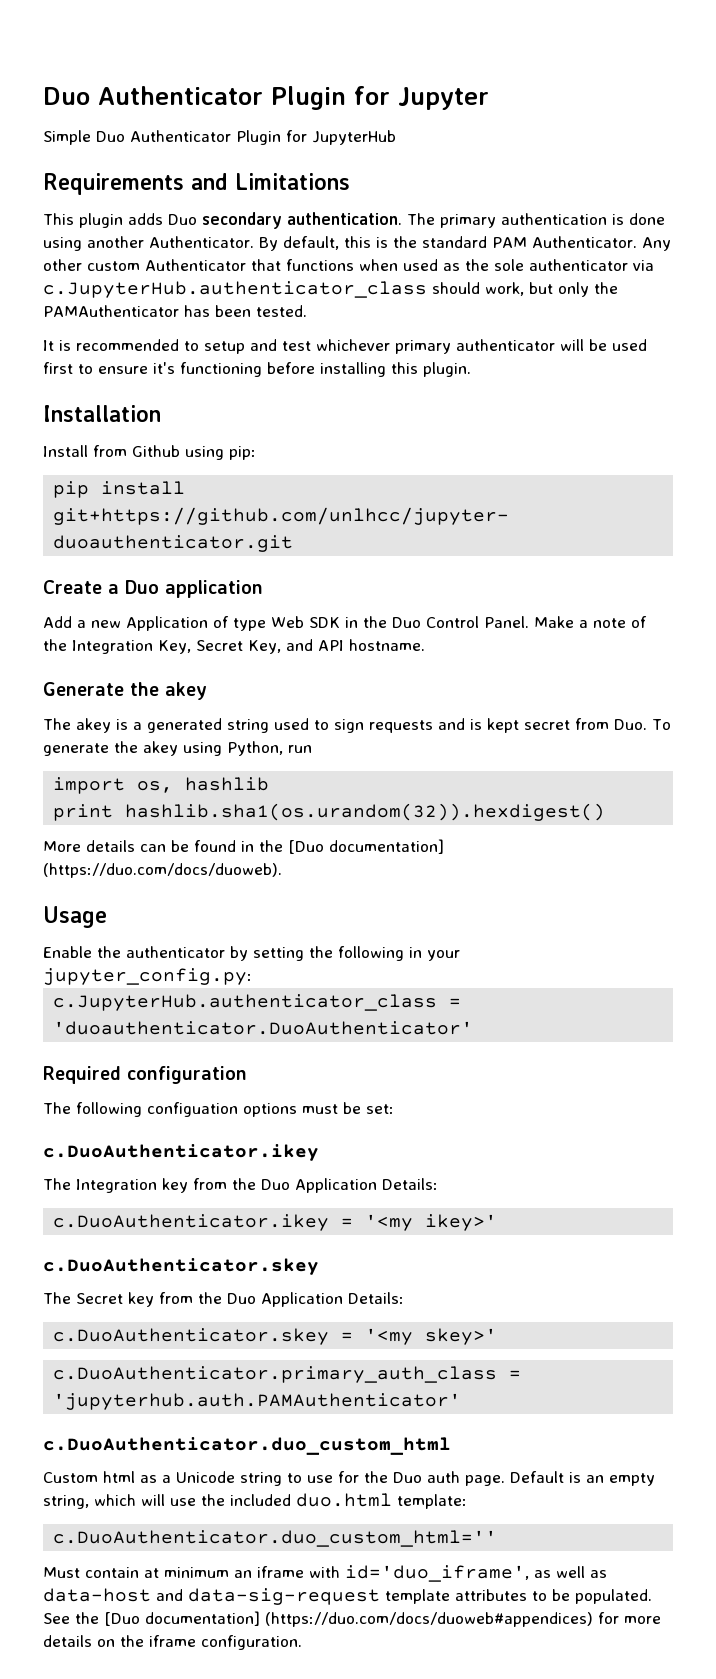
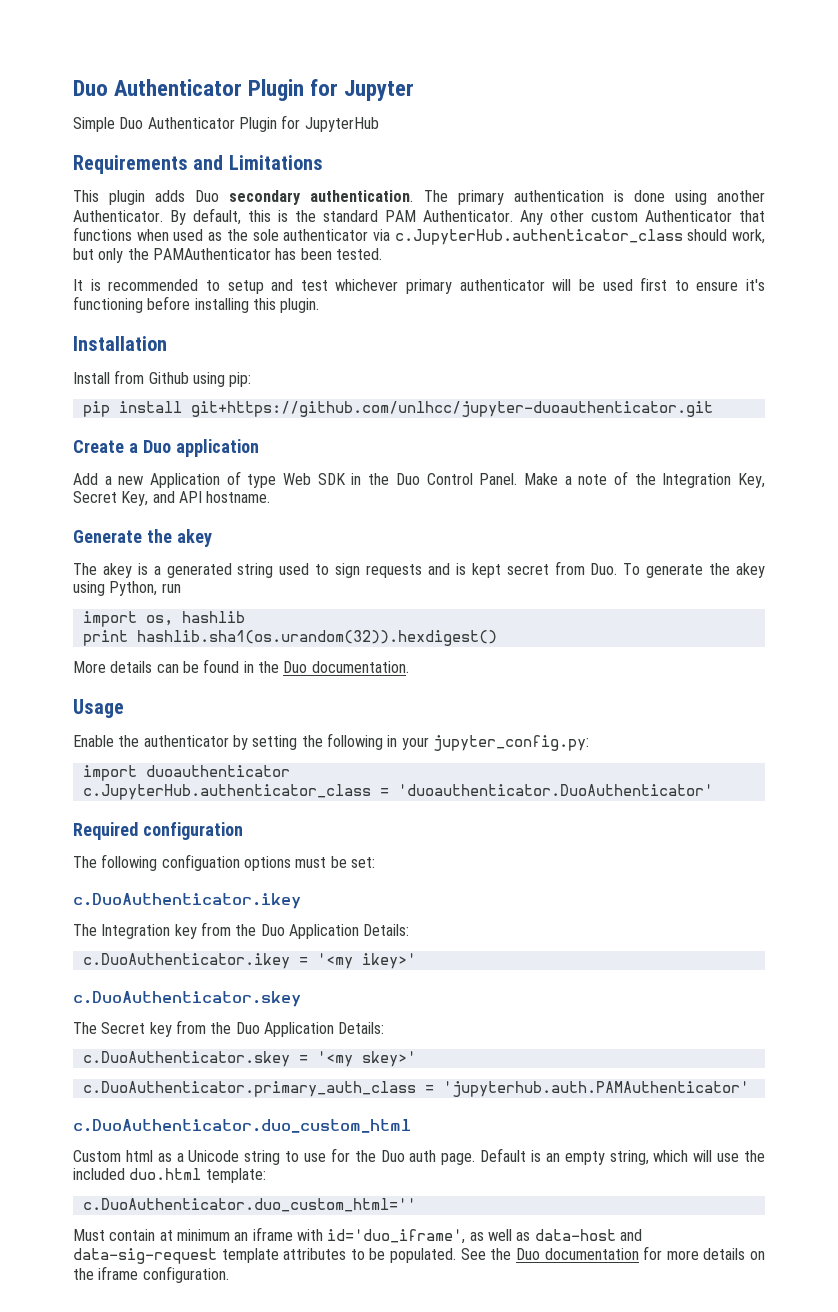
[288,839,444,854] [43,863,282,878] [Duo documentation] (https://duo.com/docs/duoweb). -> [283,661,409,673] Duo documentation.
(252, 976) none -> [82,765,290,781] // import duoauthenticator
[104,1611,593,1627] [Duo documentation] (https://duo.com/docs/duoweb#appendices) -> [515,1248,639,1260] Duo documentation

